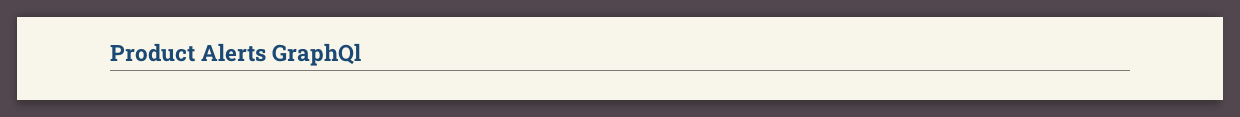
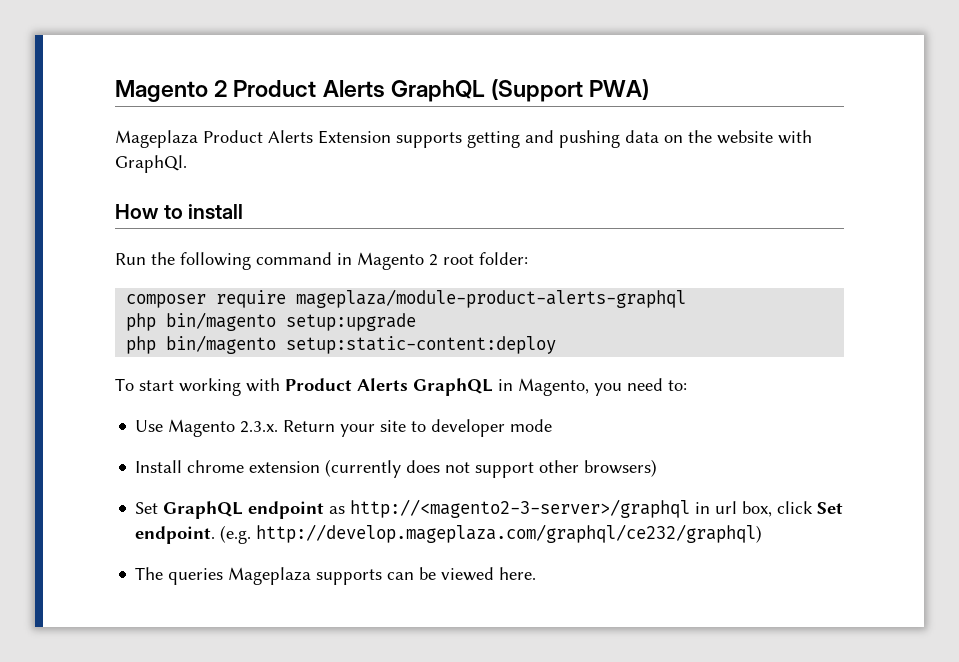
[110,43,362,66] Product Alerts GraphQl -> [115,79,650,102] [115,130,812,148] [115,155,187,173] [115,204,244,219] [115,252,528,270] [126,289,687,308] [126,312,417,331] [126,335,557,354] [115,378,687,396] [135,419,553,437] [135,459,658,478] [135,499,844,519] [135,524,763,544] [135,567,537,585] Magento 2 Product Alerts GraphQL (Support PWA) // Mageplaza Product Alerts Extension supports getting and pushing data on the website with GraphQl. // How to install // Run the following command in Magento 2 root folder: // composer require mageplaza/module-product-alerts-graphql // php bin/magento setup:upgrade // php bin/magento setup:static-content:deploy // To start working with Product Alerts GraphQL in Magento, you need to: // Use Magento 2.3.x. Return your site to developer mode // Install chrome extension (currently does not support other browsers) // Set GraphQL endpoint as http://<magento2-3-server>/graphql in url box, click Set endpoint. (e.g. http://develop.mageplaza.com/graphql/ce232/graphql) // The queries Mageplaza supports can be viewed here.

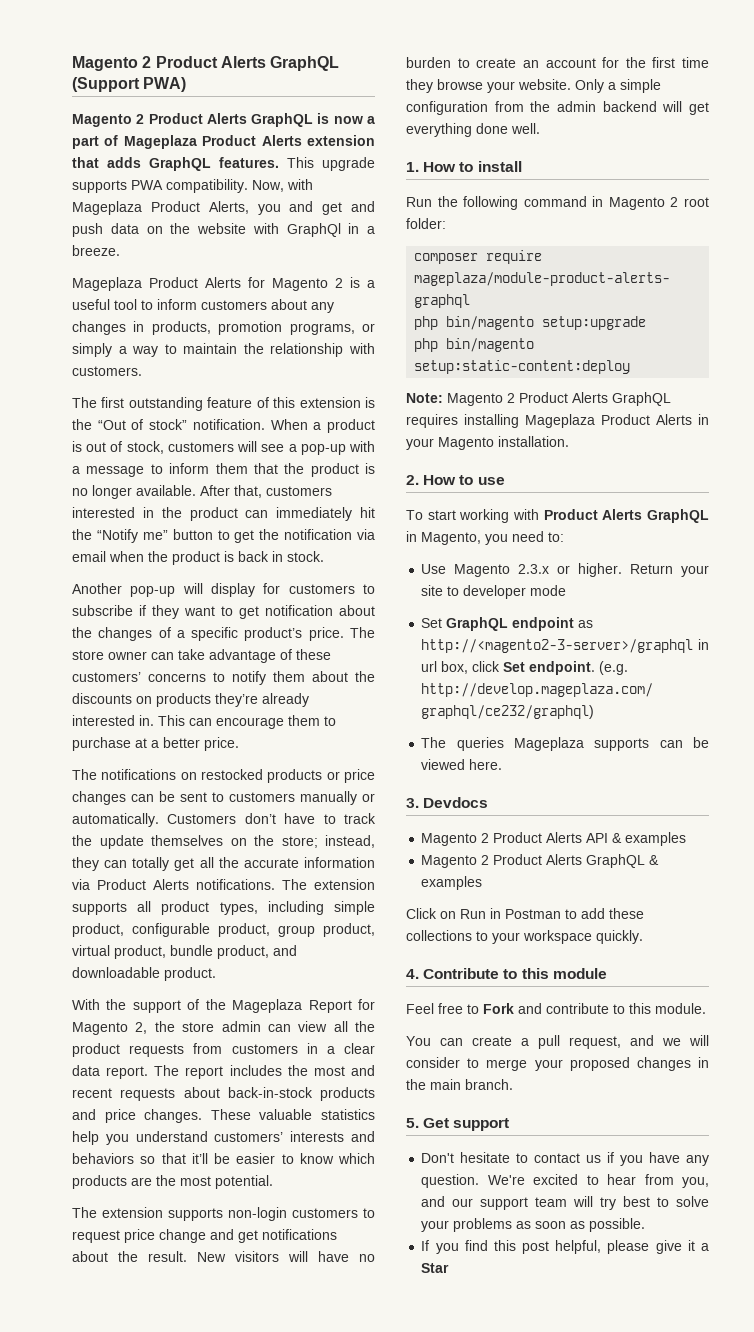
[115,130,620,148] Mageplaza Product Alerts Extension supports getting and pushing -> [72,113,375,127] [72,135,375,149] [72,157,375,171] [72,179,313,193] [72,201,375,215] [72,223,103,237] Magento 2 Product Alerts GraphQL is now a part of Mageplaza Product Alerts extension that adds GraphQL features. This upgrade supports PWA compatibility. Now, with Mageplaza Product Alerts, you and get and push
[115,155,187,173] GraphQl. // -> [286,223,375,237] [72,245,120,256] [72,277,375,291] [72,299,334,313] [72,321,375,335] [72,343,375,357] [72,366,142,376] [72,397,375,411] [72,419,375,433] [72,441,376,455] [72,463,375,477] [72,485,332,499] [72,507,375,521] [72,529,375,543] [72,551,324,565] [72,583,375,597] [72,605,375,619] [72,627,375,641] [72,649,331,663] [72,671,375,685] [72,693,309,707] [72,715,336,729] [72,737,239,751] [72,769,375,783] [72,791,375,805] [72,813,376,827] [72,835,375,849] [72,857,375,871] [72,879,375,890] [72,901,375,915] [72,923,375,937] [72,945,297,959] [72,967,216,981] [72,999,375,1013] [72,1021,375,1035] [72,1043,375,1057] [72,1065,375,1079] [72,1087,375,1101] [72,1109,375,1123] [72,1131,376,1145] [72,1153,375,1164] [72,1175,273,1189] [72,1207,375,1221] [72,1229,337,1243] [72,1251,375,1262] [406,57,709,68] [406,79,661,93] [406,101,709,115] [406,123,540,137] [406,162,419,172] GraphQl in a breeze. // Mageplaza Product Alerts for Magento 2 is a useful tool to inform customers about any changes in products, promotion programs, or simply a way to maintain the relationship with customers. // The first outstanding feature of this extension is the “Out of stock” notification. When a product is out of stock, customers will see a pop-up with a message to inform them that the product is no longer available. After that, customers interested in the product can immediately hit the “Notify me” button to get the notification via email when the product is back in stock. // Another pop-up will display for customers to subscribe if they want to get notification about the changes of a specific product’s price. The store owner can take advantage of these customers’ concerns to notify them about the discounts on products they’re already interested in. This can encourage them to purchase at a better price. // The notifications on restocked products or price changes can be sent to customers manually or automatically. Customers don’t have to track the update themselves on the store; instead, they can totally get all the accurate information via Product Alerts notifications. The extension supports all product types, including simple product, configurable product, group product, virtual product, bundle product, and downloadable product. // With the support of the Mageplaza Report for Magento 2, the store admin can view all the product requests from customers in a clear data report. The report includes the most and recent requests about back-in-stock products and price changes. These valuable statistics help you understand customers’ interests and behaviors so that it’ll be easier to know which products are the most potential. // The extension supports non-login customers to request price change and get notifications about the result. New visitors will have no burden to create an account for the first time they browse your website. Only a simple configuration from the admin backend will get everything done well. // 1.
(557, 345) none -> [406,392,671,406] [406,414,709,428] [406,436,569,450] [406,475,505,485] // Note: Magento 2 Product Alerts GraphQL requires installing Mageplaza Product Alerts in your Magento installation. // 2. How to use
[240,421,279,433] 2.3.x. -> [518,563,623,577] 2.3.x or higher.
[135,459,658,478] // Install chrome extension (currently does not support other browsers) -> (567, 590) none
(537, 573) none -> [406,797,489,808] [421,832,687,846] [421,854,660,868] [421,876,483,890] [406,908,644,919] [406,930,643,944] [406,968,607,979] [406,1003,706,1014] [406,1035,709,1049] [406,1057,709,1071] [406,1079,513,1090] [406,1118,510,1131] [421,1152,709,1166] [421,1174,709,1188] [421,1196,709,1210] [421,1218,646,1232] [421,1240,709,1254] [421,1263,450,1273] // 3. Devdocs // Magento 2 Product Alerts API & examples // Magento 2 Product Alerts GraphQL & examples // Click on Run in Postman to add these collections to your workspace quickly. // 4. Contribute to this module // Feel free to Fork and contribute to this module. // You can create a pull request, and we will consider to merge your proposed changes in the main branch. // 5. Get support // Don't hesitate to contact us if you have any question. We're excited to hear from you, and our support team will try best to solve your problems as soon as possible. // If you find this post helpful, please give it a Star

